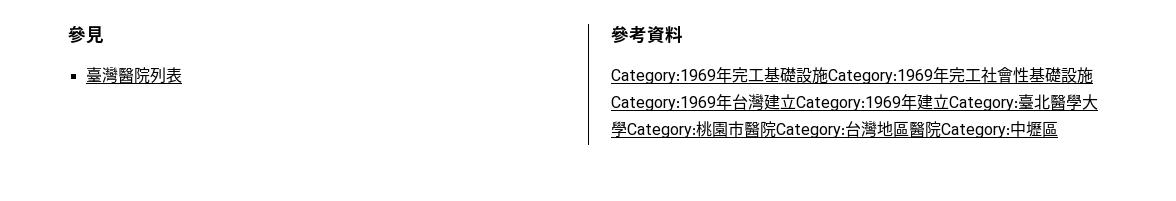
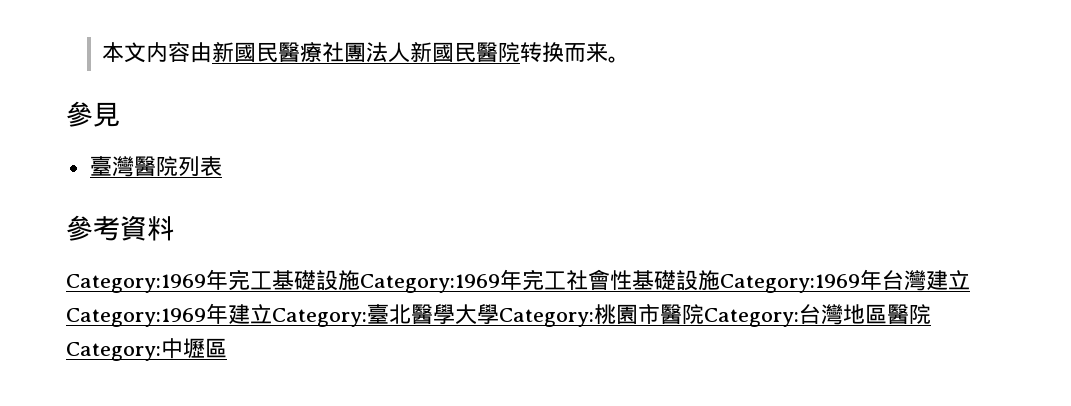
(68, 34) none -> [102,41,631,63] 本文内容由新國民醫療社團法人新國民醫院转换而来。 //

